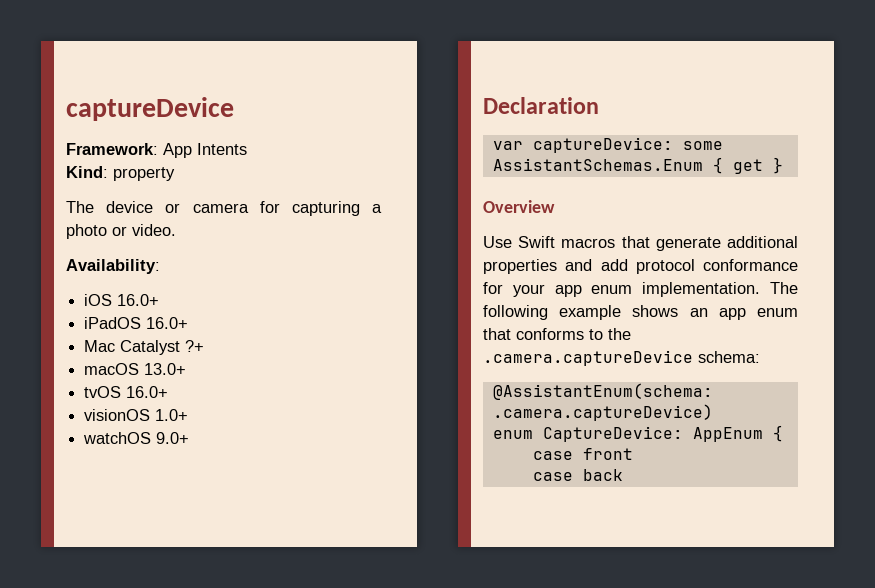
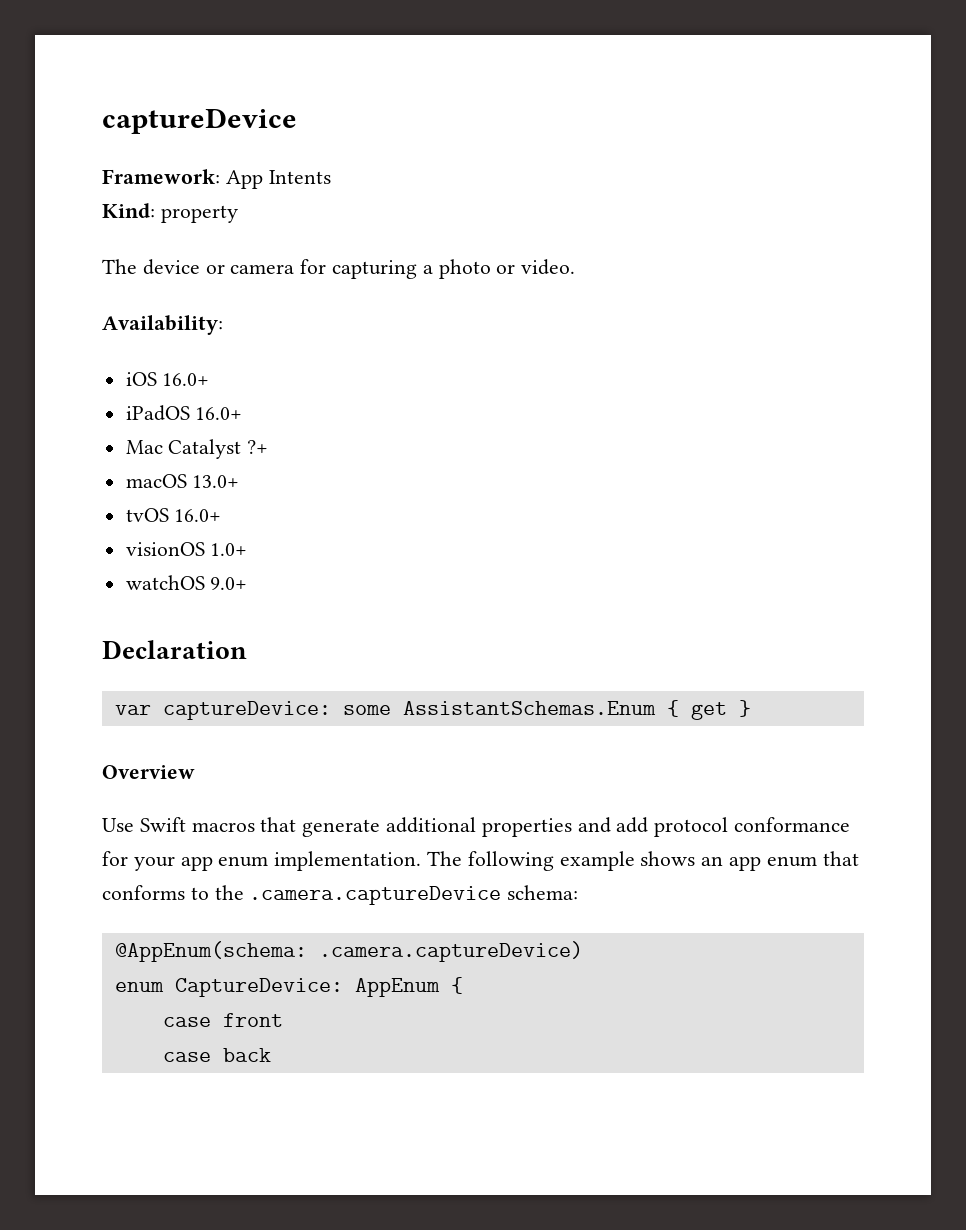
[492,383,713,400] @AssistantEnum(schema: -> [114,941,307,962] @AppEnum(schema:

